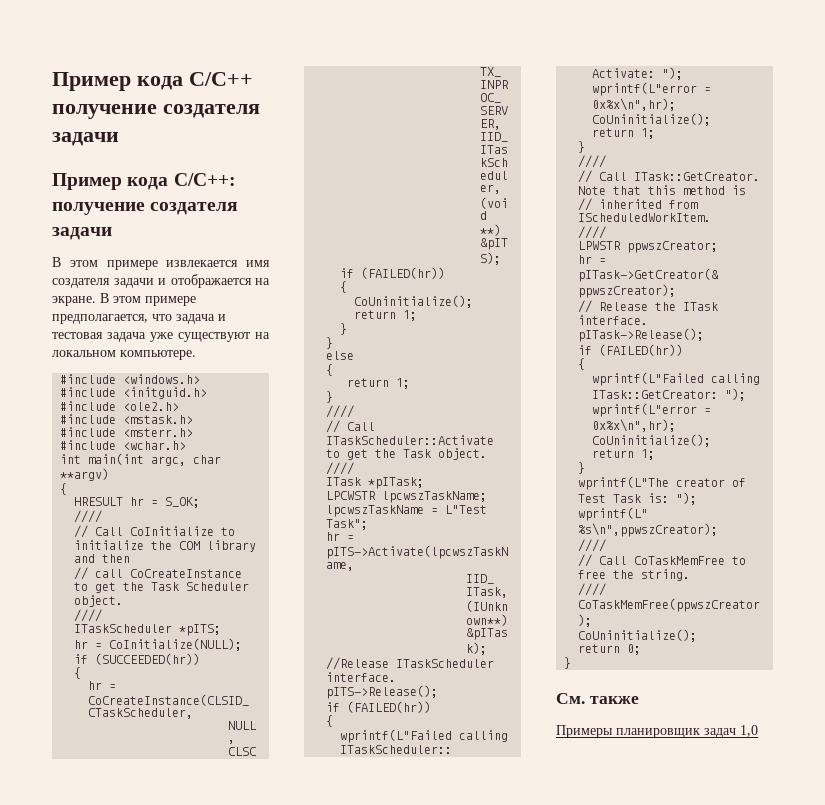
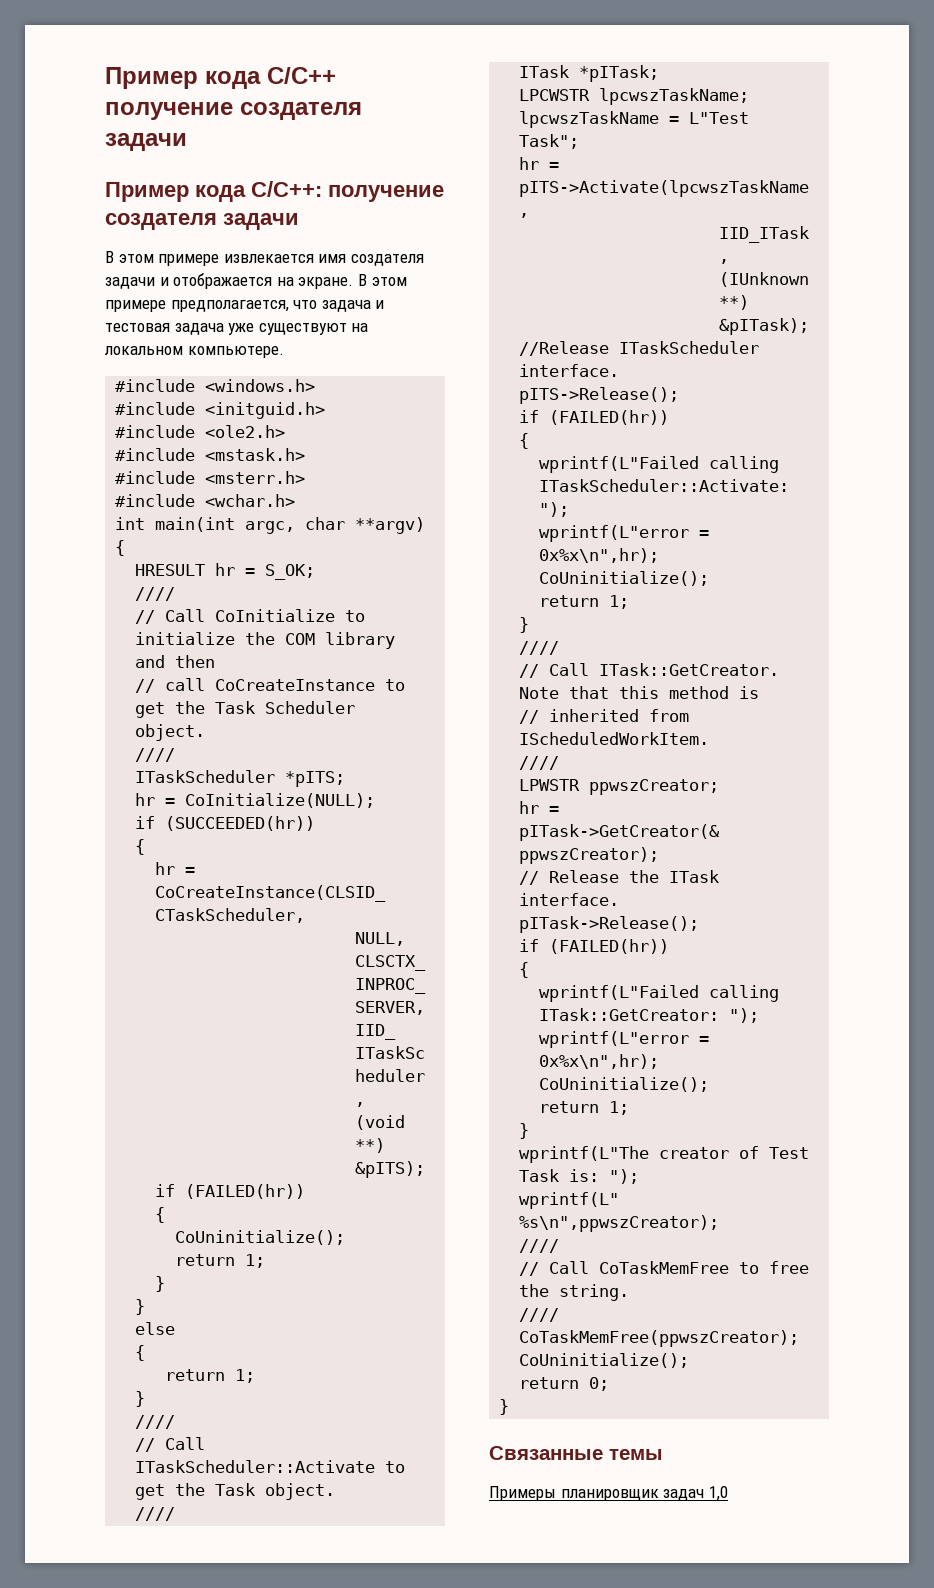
[556,693,639,704] См. также -> [489,1446,663,1460] Связанные темы

